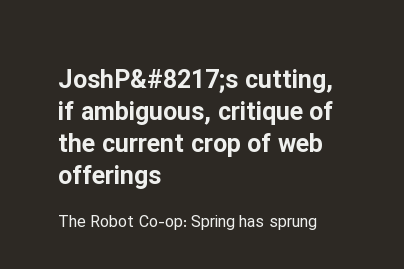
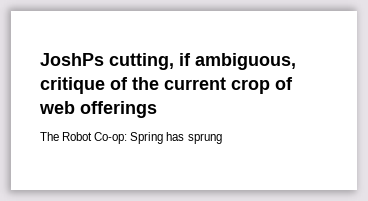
[58,69,238,94] JoshP&#8217;s -> [40,53,104,66] JoshPs

